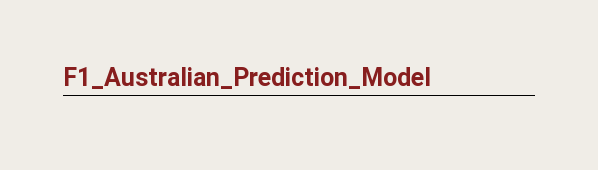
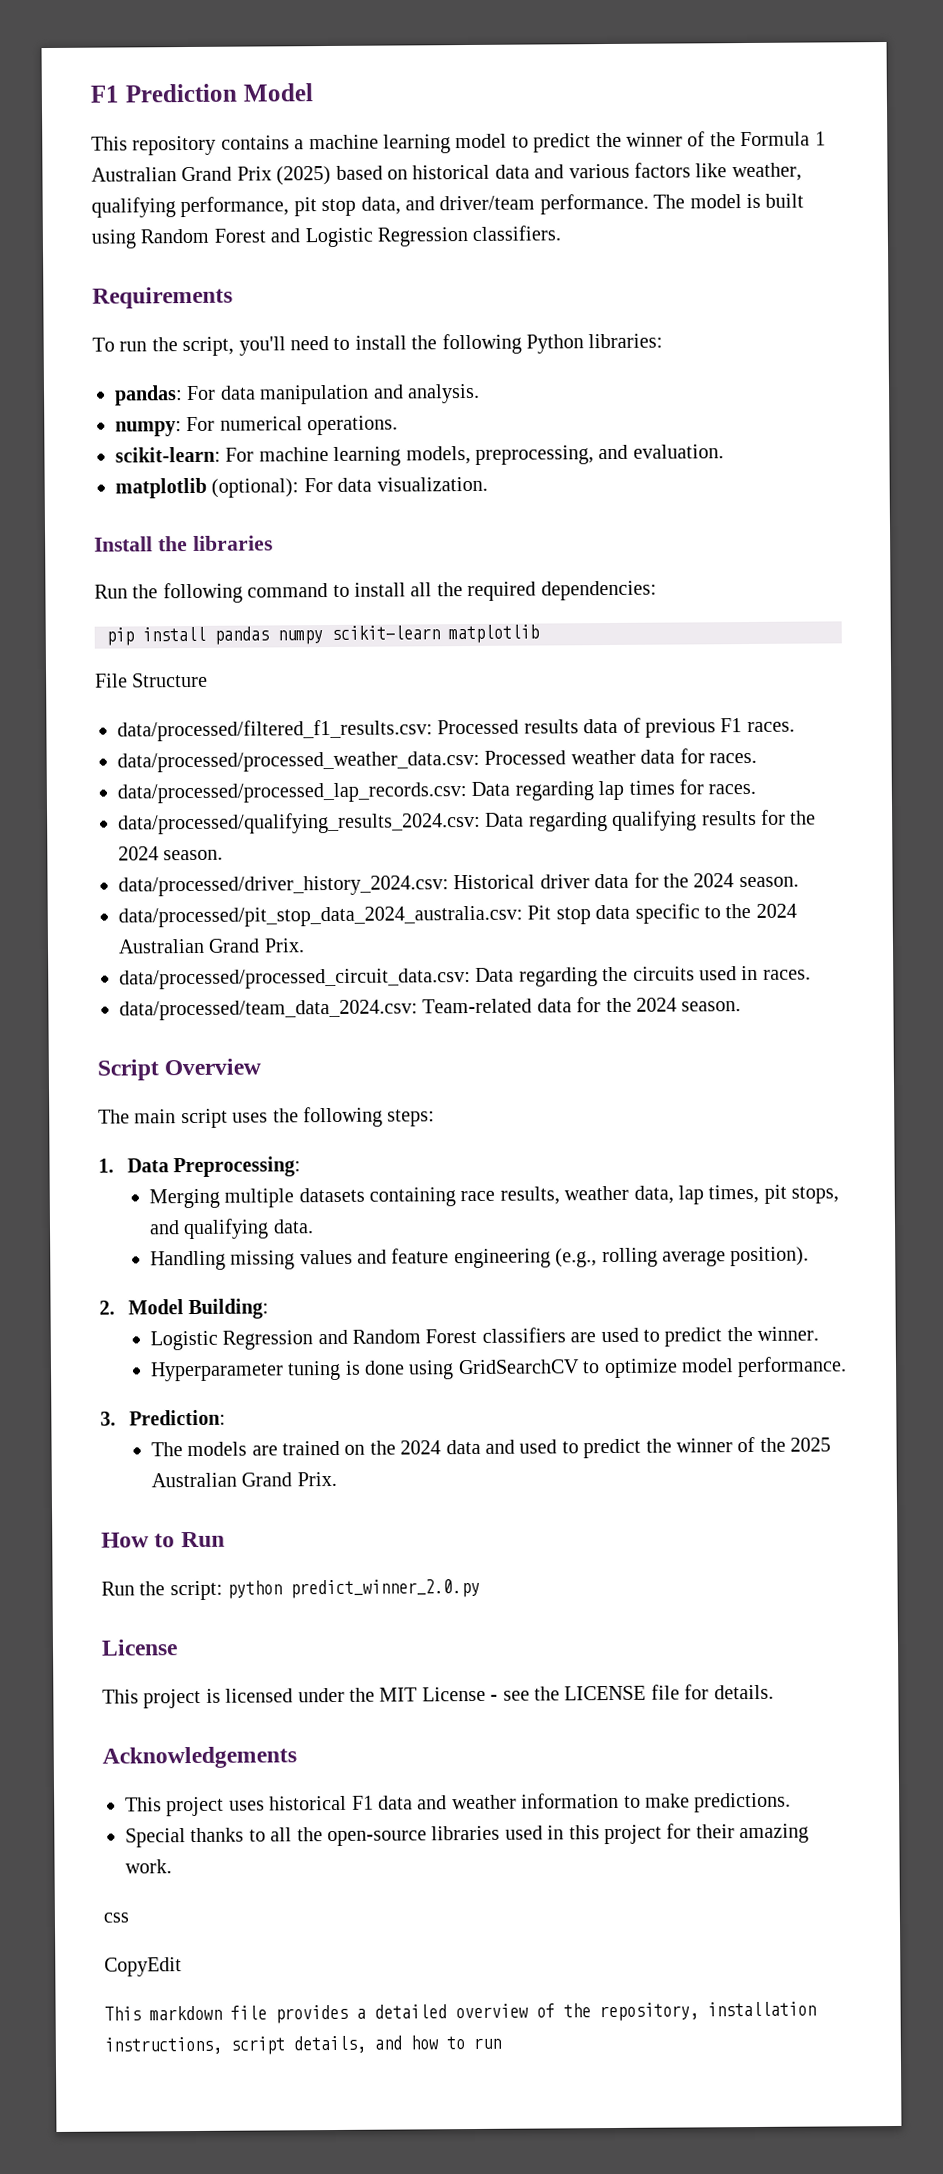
[63,67,431,89] F1_Australian_Prediction_Model -> [90,83,313,103] [91,131,826,156] [91,162,802,186] [91,193,805,218] [91,225,562,249] [92,286,233,309] [92,333,664,357] [114,383,480,406] [115,415,399,437] [115,444,724,466] [115,476,488,499] [94,535,273,552] [94,580,657,604] [106,624,539,646] [95,672,209,688] [117,717,795,742] [117,748,757,773] [117,779,757,804] [118,809,817,835] [118,846,224,861] [118,872,799,897] [118,903,797,928] [118,938,305,954] [119,965,811,990] [119,997,742,1021] [97,1058,262,1081] [98,1106,436,1129] [98,1156,302,1178] [148,1184,840,1209] [148,1218,314,1240] [149,1246,810,1271] [99,1298,270,1320] [149,1326,820,1351] [149,1356,848,1382] [100,1409,226,1426] [150,1436,832,1459] [150,1471,337,1488] [101,1531,225,1548] [101,1578,481,1601] [101,1639,178,1656] [102,1684,774,1709] [102,1746,297,1769] [125,1792,792,1817] [125,1823,810,1848] [125,1859,172,1874] [103,1912,129,1923] [104,1957,182,1977] [104,2001,816,2024] [104,2035,501,2055] F1 Prediction Model // This repository contains a machine learning model to predict the winner of the Formula 1 Australian Grand Prix (2025) based on historical data and various factors like weather, qualifying performance, pit stop data, and driver/team performance. The model is built using Random Forest and Logistic Regression classifiers. // Requirements // To run the script, you'll need to install the following Python libraries: // pandas: For data manipulation and analysis. // numpy: For numerical operations. // scikit-learn: For machine learning models, preprocessing, and evaluation. // matplotlib (optional): For data visualization. // Install the libraries // Run the following command to install all the required dependencies: // pip install pandas numpy scikit-learn matplotlib // File Structure // data/processed/filtered_f1_results.csv: Processed results data of previous F1 races. // data/processed/processed_weather_data.csv: Processed weather data for races. // data/processed/processed_lap_records.csv: Data regarding lap times for races. // data/processed/qualifying_results_2024.csv: Data regarding qualifying results for the 2024 season. // data/processed/driver_history_2024.csv: Historical driver data for the 2024 season. // data/processed/pit_stop_data_2024_australia.csv: Pit stop data specific to the 2024 Australian Grand Prix. // data/processed/processed_circuit_data.csv: Data regarding the circuits used in races. // data/processed/team_data_2024.csv: Team-related data for the 2024 season. // Script Overview // The main script uses the following steps: // 1. Data Preprocessing: // Merging multiple datasets containing race results, weather data, lap times, pit stops, and qualifying data. // Handling missing values and feature engineering (e.g., rolling average position). // 2. Model Building: // Logistic Regression and Random Forest classifiers are used to predict the winner. // Hyperparameter tuning is done using GridSearchCV to optimize model performance. // 3. Prediction: // The models are trained on the 2024 data and used to predict the winner of the 2025 Australian Grand Prix. // How to Run // Run the script: python predict_winner_2.0.py // License // This project is licensed under the MIT License - see the LICENSE file for details. // Acknowledgements // This project uses historical F1 data and weather information to make predictions. // Special thanks to all the open-source libraries used in this project for their amazing work. // css // CopyEdit // This markdown file provides a detailed overview of the repository, installation instructions, script details, and how to run

